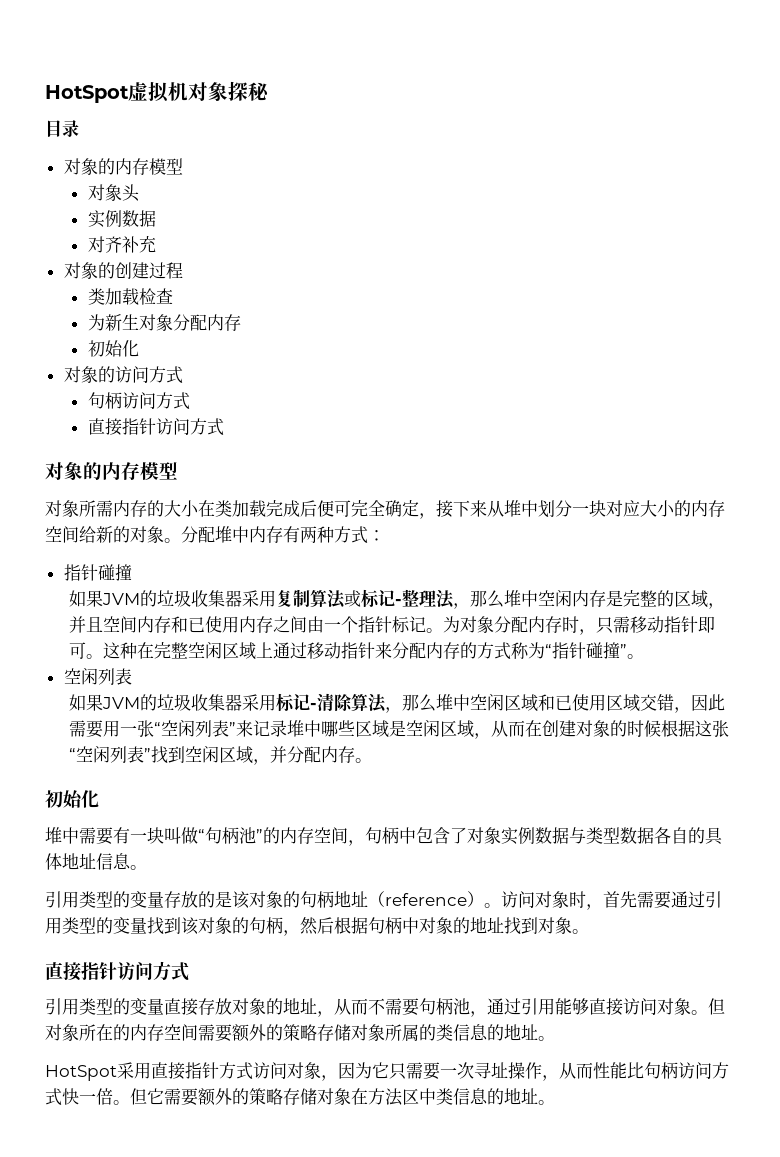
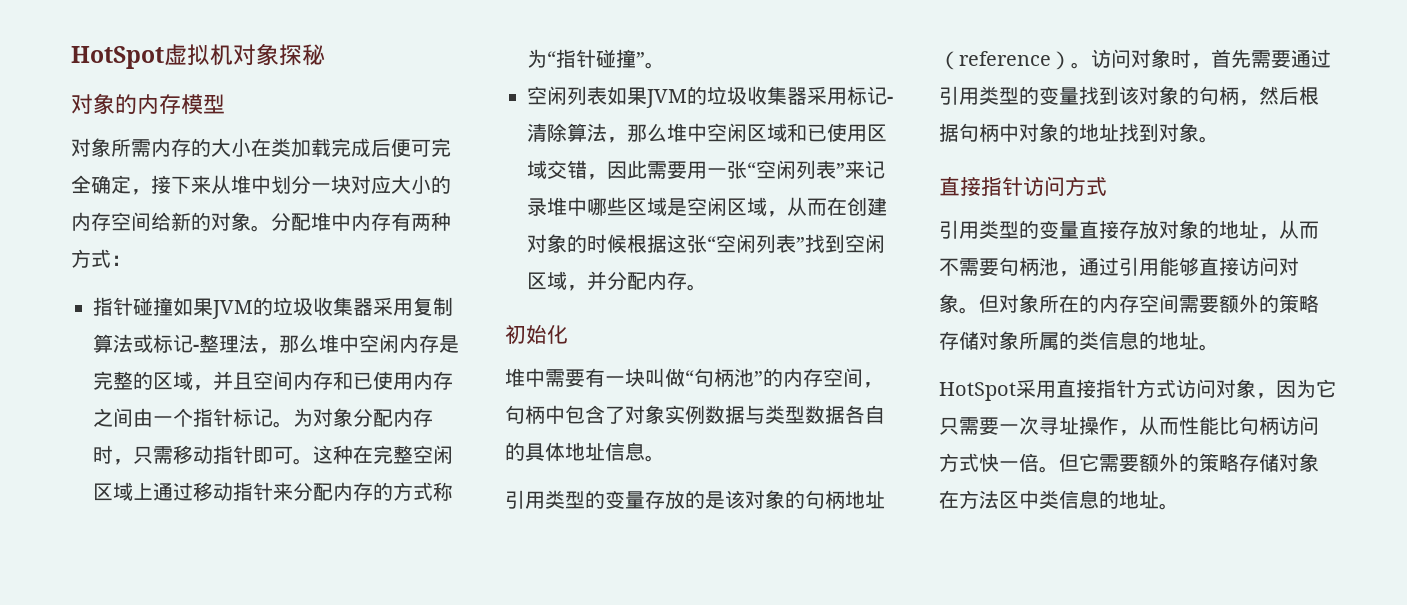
[45,120,79,137] [63,158,183,175] [87,184,140,202] [87,210,156,228] [87,235,156,253] [63,262,183,279] [87,288,173,305] [87,314,241,331] [87,340,139,357] [63,366,183,384] [87,392,190,410] [87,418,224,436] // 目录 // 对象的内存模型 // 对象头 // 实例数据 // 对齐补充 // 对象的创建过程 // 类加载检查 // 为新生对象分配内存 // 初始化 // 对象的访问方式 // 句柄访问方式 // 直接指针访问方式 -> (325, 55) none
(132, 572) // -> (173, 306) none
(132, 676) // -> (607, 95) none

